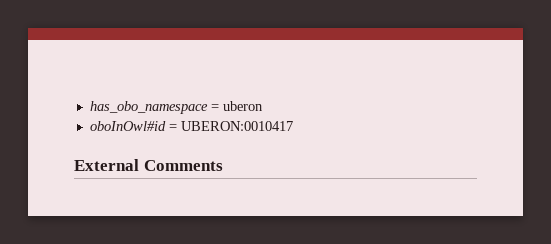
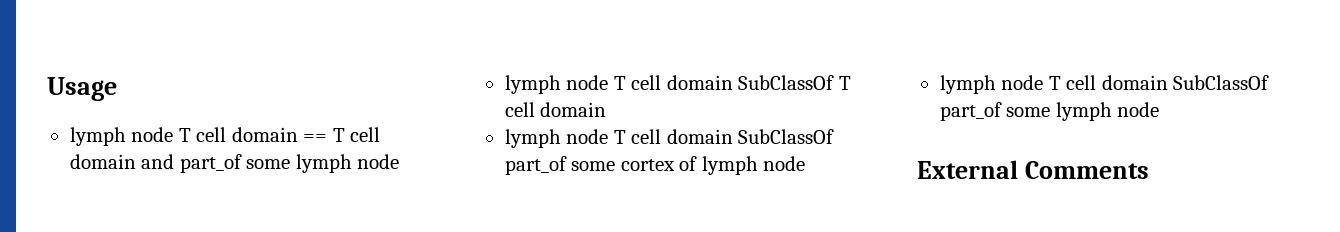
[89,101,263,114] [89,121,293,131] has_obo_namespace = uberon // oboInOwl#id = UBERON:0010417 -> [47,77,117,101] [69,127,381,146] [69,154,400,173] [504,75,851,94] [504,102,607,117] [504,129,835,148] [504,156,806,175] [939,75,1270,94] [939,102,1160,121] Usage // lymph node T cell domain == T cell domain and part_of some lymph node // lymph node T cell domain SubClassOf T cell domain // lymph node T cell domain SubClassOf part_of some cortex of lymph node // lymph node T cell domain SubClassOf part_of some lymph node

